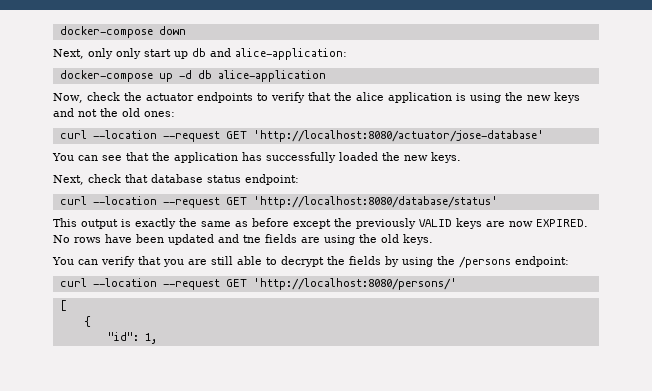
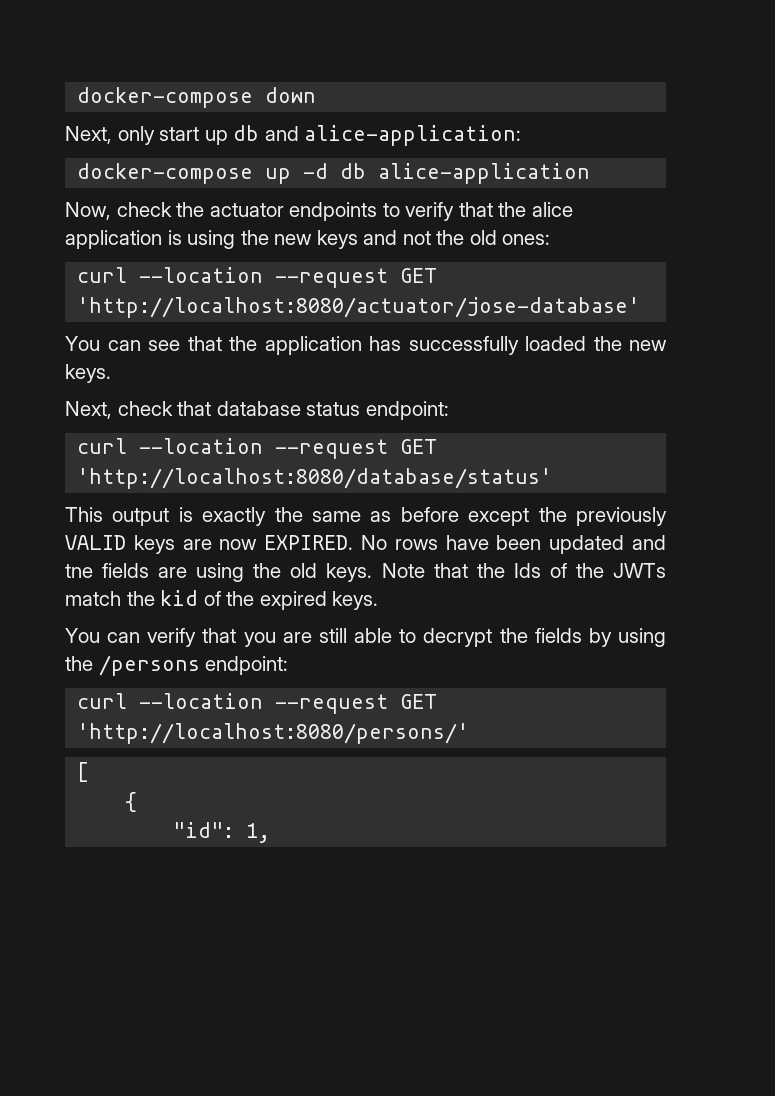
[116,48,141,59] only -> (155, 135) none
(433, 239) none -> [381,563,667,578] [65,590,379,610] Note that the Ids of the JWTs match the kid of the expired keys.

